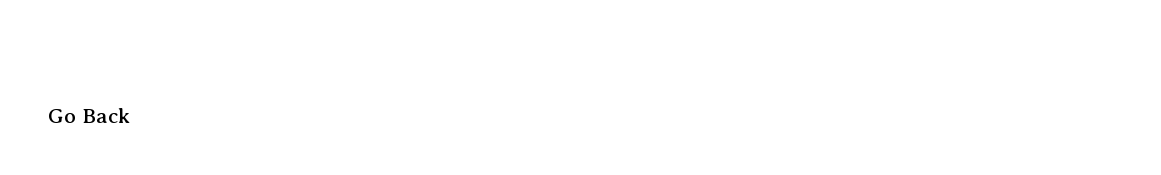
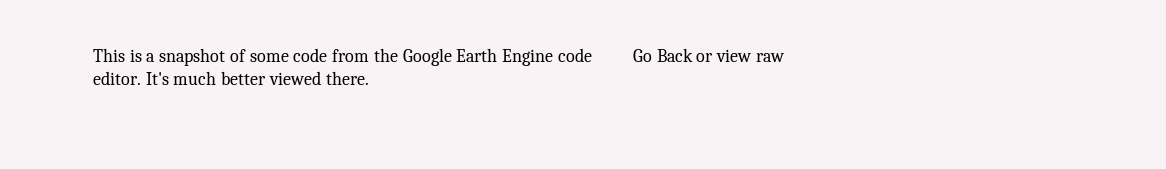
[48,108,130,123] Go Back -> [93,48,592,66] [93,71,369,85] [633,48,785,62] This is a snapshot of some code from the Google Earth Engine code editor. It's much better viewed there. // Go Back or view raw

